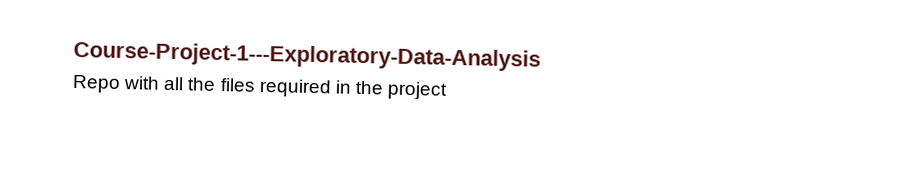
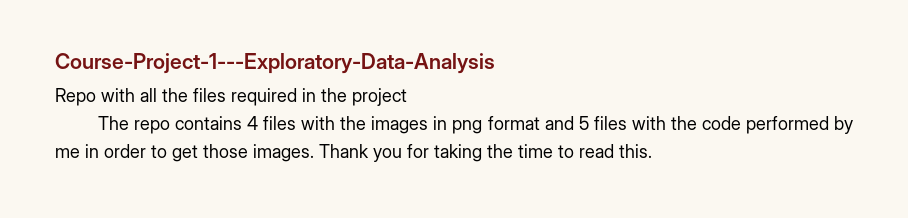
(449, 90) none -> [97,116,853,134] [55,144,652,162] // The repo contains 4 files with the images in png format and 5 files with the code performed by me in order to get those images. Thank you for taking the time to read this.

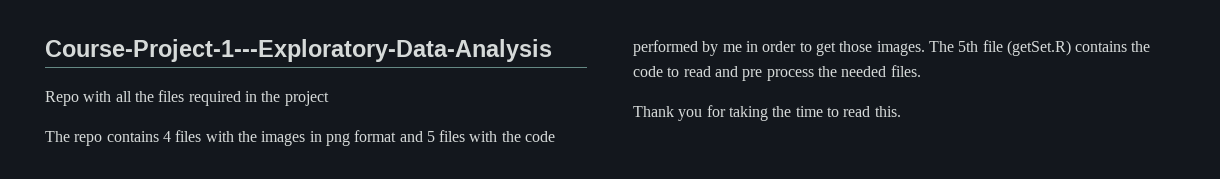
(314, 153) none -> [928,40,1151,56] [633,65,921,81] The 5th file (getSet.R) contains the code to read and pre process the needed files. //

